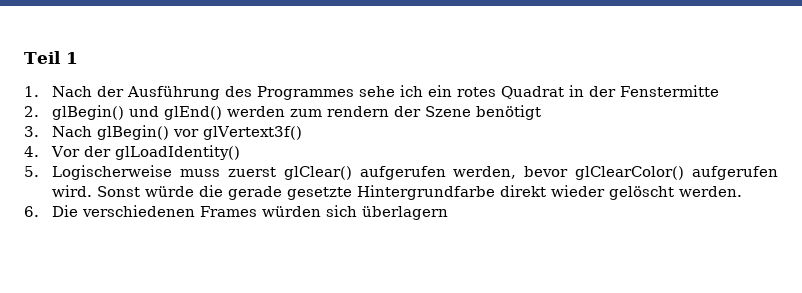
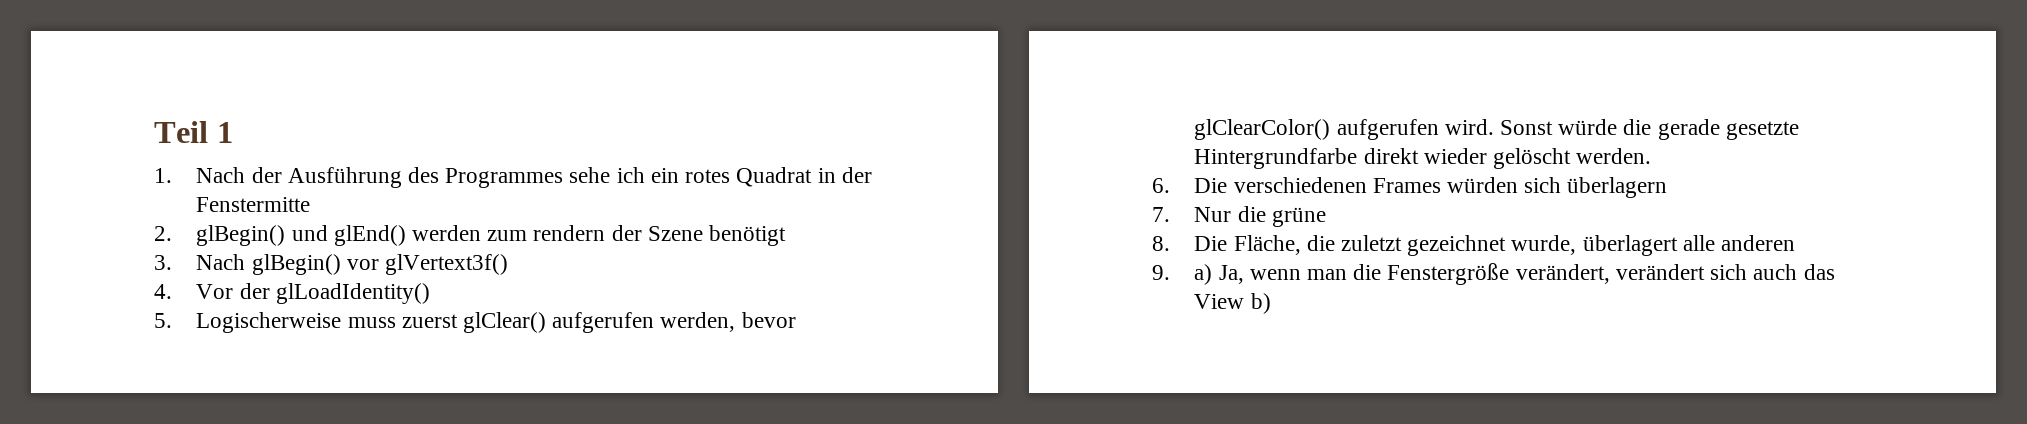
(449, 213) none -> [1152,206,1326,227] [1152,235,1796,256] [1152,263,1835,285] [1194,293,1271,314] // 7. Nur die grüne // 8. Die Fläche, die zuletzt gezeichnet wurde, überlagert alle anderen // 9. a) Ja, wenn man die Fenstergröße verändert, verändert sich auch das View b)

